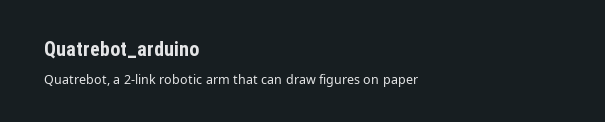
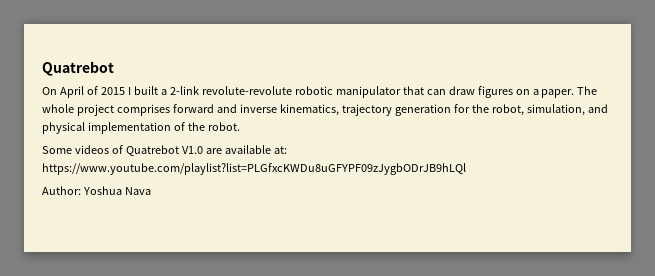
[44,41,199,59] [44,74,230,86] Quatrebot_arduino // Quatrebot, a 2-link robotic arm -> [42,61,114,76] [42,86,401,98] Quatrebot // On April of 2015 I built a 2-link revolute-revolute robotic manipulator
[382,77,418,87] paper -> [532,86,598,98] [42,104,608,116] [42,122,240,134] [42,145,287,156] [42,163,466,175] [42,186,151,195] a paper. The whole project comprises forward and inverse kinematics, trajectory generation for the robot, simulation, and physical implementation of the robot. // Some videos of Quatrebot V1.0 are available at: https://www.youtube.com/playlist?list=PLGfxcKWDu8uGFYPF09zJygbODrJB9hLQl // Author: Yoshua Nava

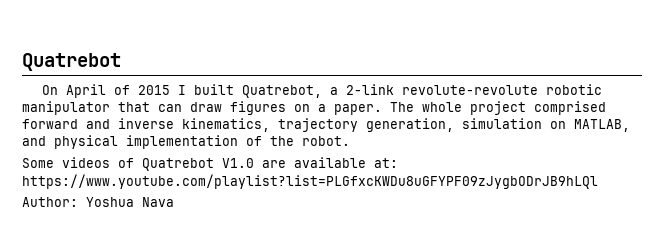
(158, 90) none -> [242,85,323,98] Quatrebot,
[116,104,170,116] comprises -> [534,101,606,115] comprised
[394,104,585,116] generation for the robot, simulation, -> [366,118,630,132] generation, simulation on MATLAB,

